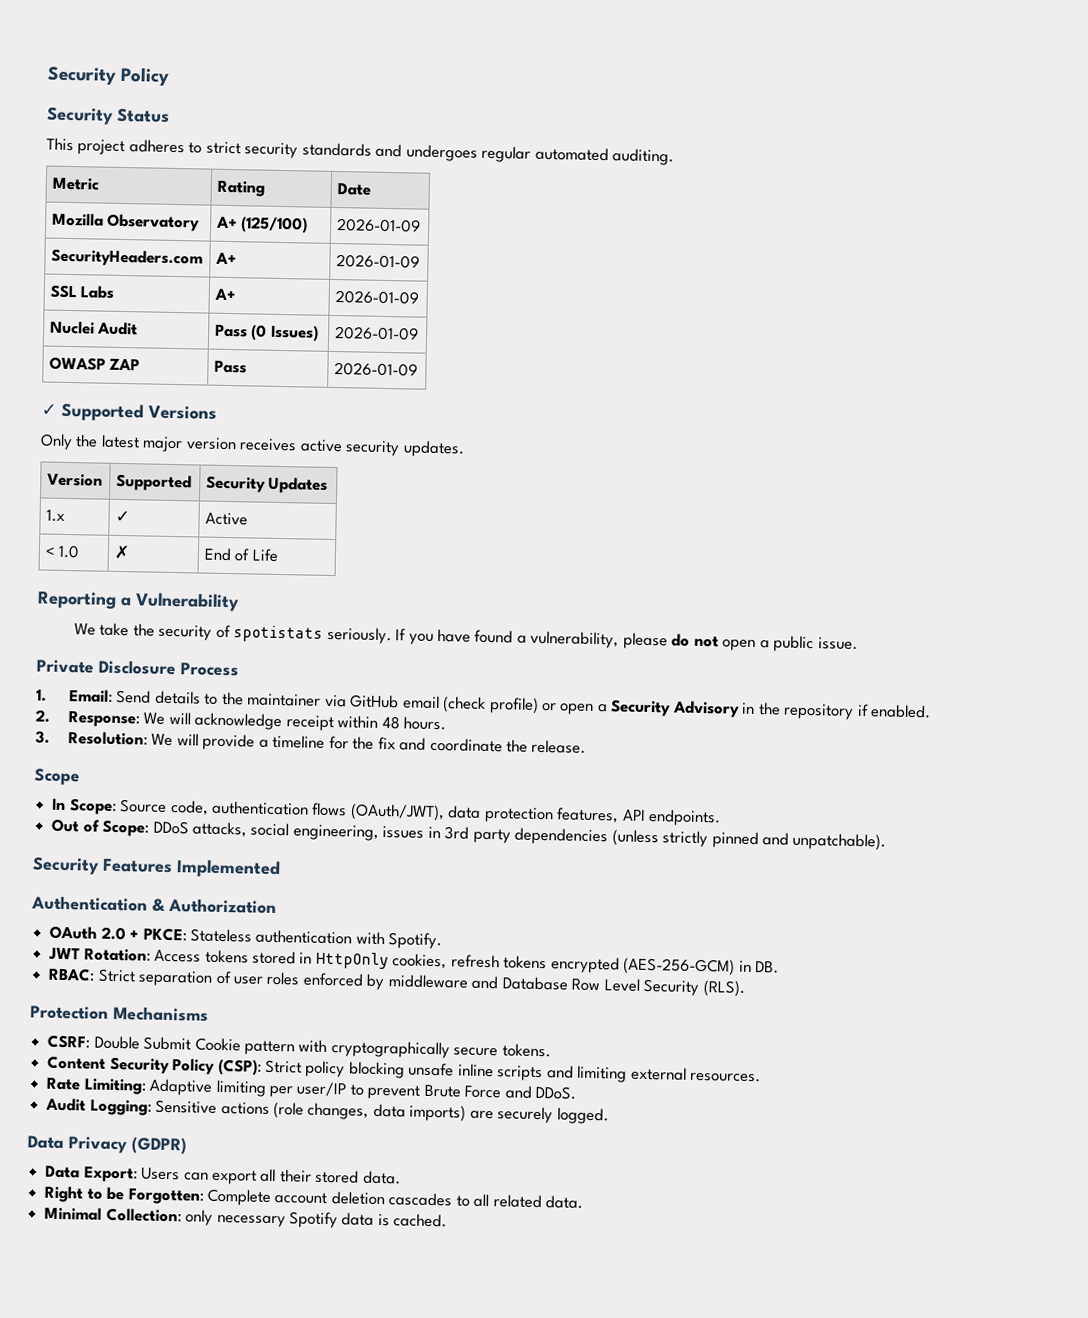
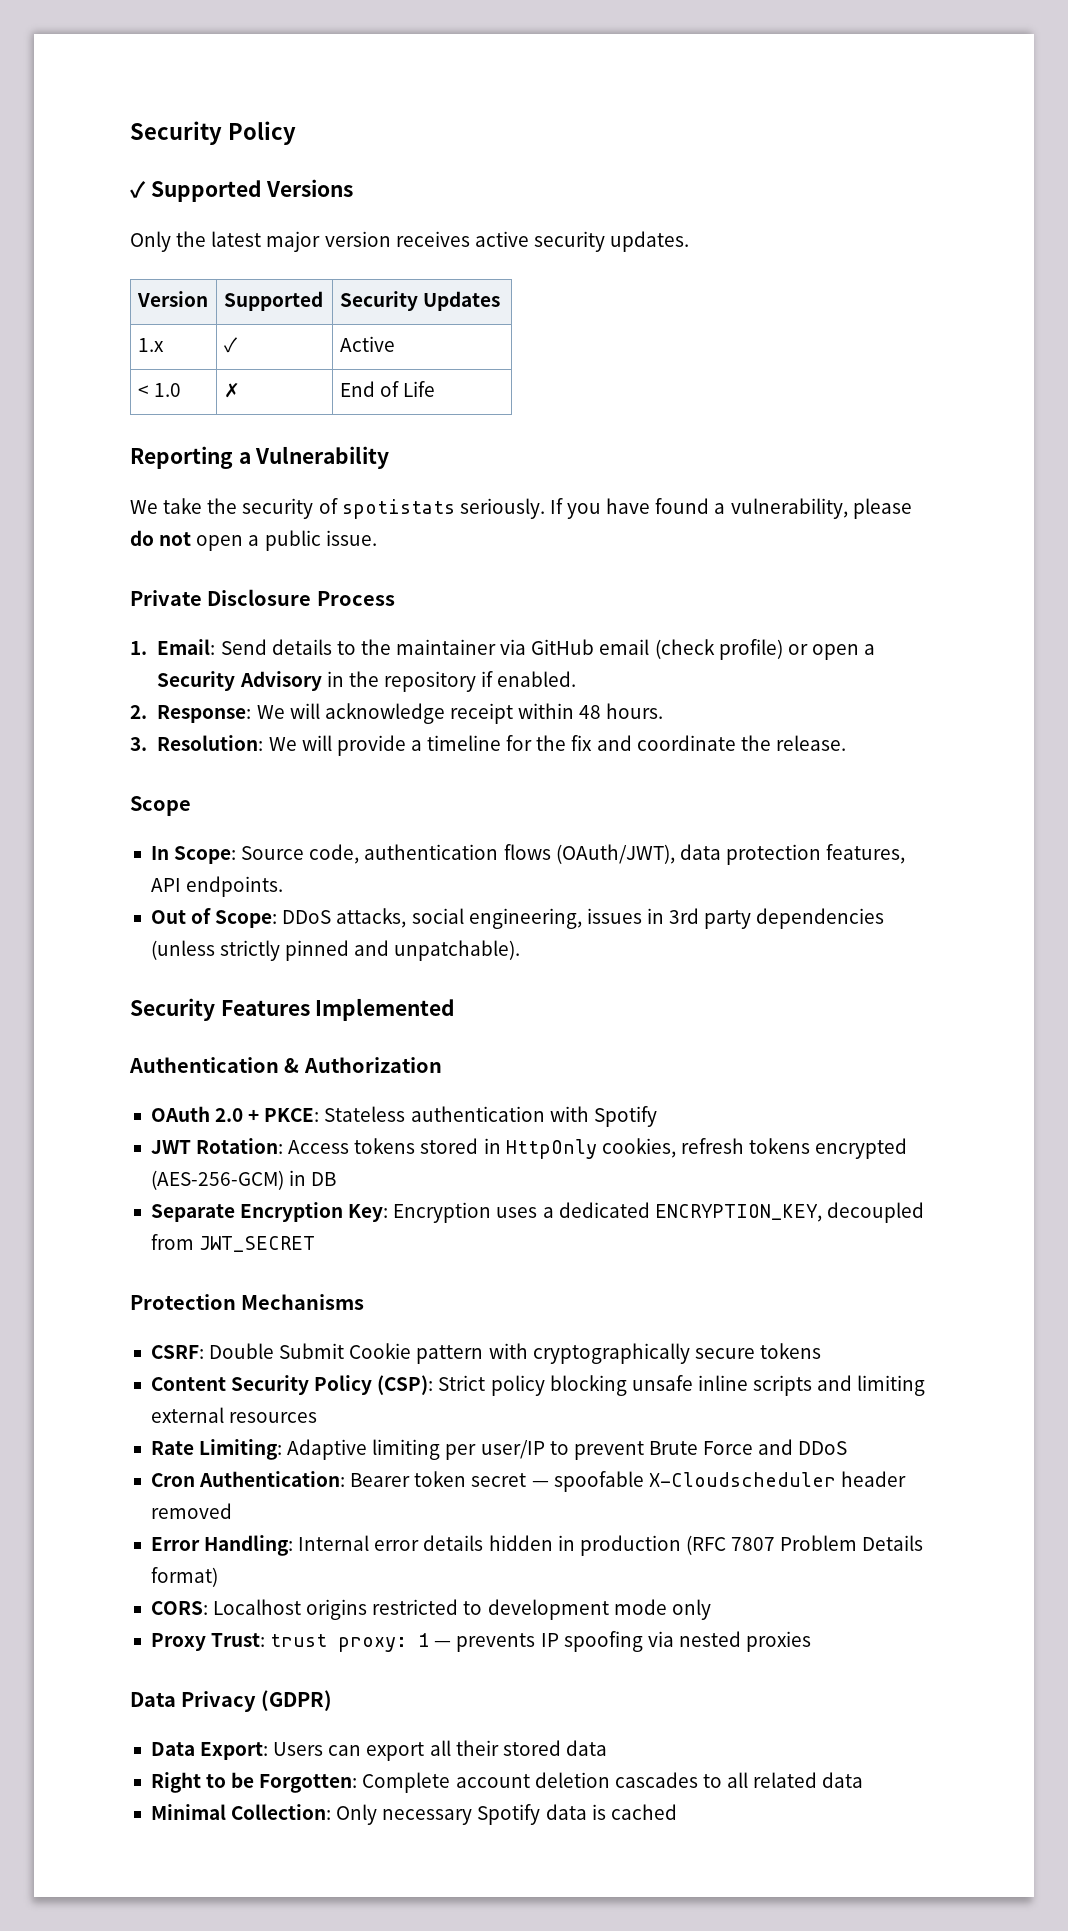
[47,66,171,86] [47,106,170,125] [46,137,675,166] [51,177,99,191] [216,180,265,197] [336,183,371,196] [51,212,201,232] [215,216,309,234] [336,218,421,233] [50,248,203,268] [214,252,237,265] [335,253,420,269] [49,284,115,299] [213,288,236,301] [334,289,419,305] [49,320,139,336] [214,324,319,342] [333,325,419,341] [48,356,141,371] [213,360,247,374] [333,361,418,377] Security Policy // Security Status // This project adheres to strict security standards and undergoes regular automated auditing. // Metric | Rating | Date // Mozilla Observatory | A+ (125/100) | 2026-01-09 // SecurityHeaders.com | A+ | 2026-01-09 // SSL Labs | A+ | 2026-01-09 // Nuclei Audit | Pass (0 Issues) | 2026-01-09 // OWASP ZAP | Pass | 2026-01-09 -> [130,121,296,145] Security Policy
[388,932,443,950] Spotify. -> [593,1106,657,1127] Spotify
[755,961,780,974] [48,967,745,997] DB. // RBAC: Strict separation of user roles enforced by middleware and Database Row Level Security (RLS). -> [311,1172,337,1186] [150,1202,924,1223] [150,1234,316,1252] DB // Separate Encryption Key: Encryption uses a dedicated ENCRYPTION_KEY, decoupled from JWT_SECRET
[501,1043,551,1058] tokens. -> [759,1343,821,1359] tokens
[690,1072,762,1083] resources. -> [229,1412,318,1423] resources
[535,1085,577,1100] [45,1097,609,1125] DDoS. // Audit Logging: Sensitive actions (role changes, data imports) are securely logged. -> [798,1441,848,1455] [150,1471,906,1492] [150,1503,232,1519] [150,1535,924,1556] [150,1567,218,1587] [150,1599,711,1620] [150,1631,812,1652] DDoS // Cron Authentication: Bearer token secret — spoofable X-Cloudscheduler header removed // Error Handling: Internal error details hidden in production (RFC 7807 Problem Details format) // CORS: Localhost origins restricted to development mode only // Proxy Trust: trust proxy: 1 — prevents IP spoofing via nested proxies
[362,1170,401,1185] data. -> [565,1740,607,1756] data
[545,1195,584,1209] data. -> [822,1772,864,1788] data
[185,1209,214,1226] only -> [336,1804,378,1825] Only
[393,1213,448,1228] cached. -> [610,1804,677,1820] cached

